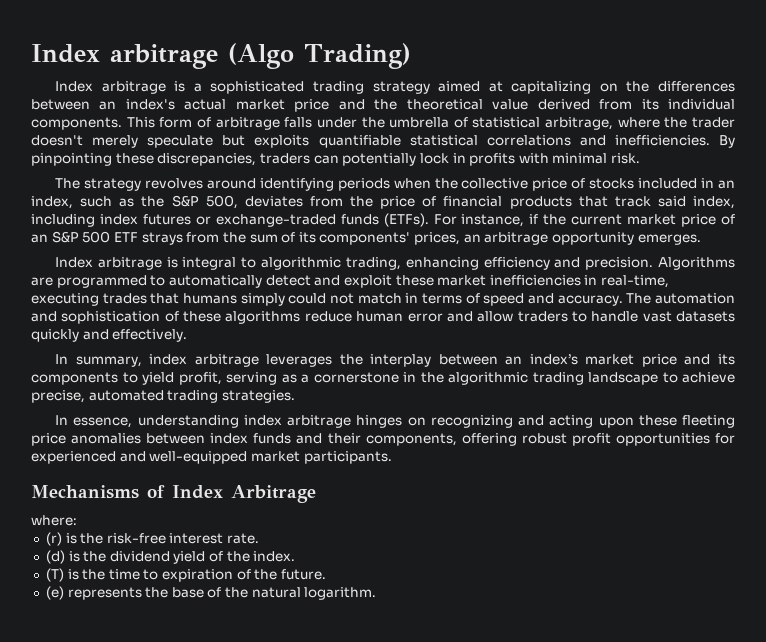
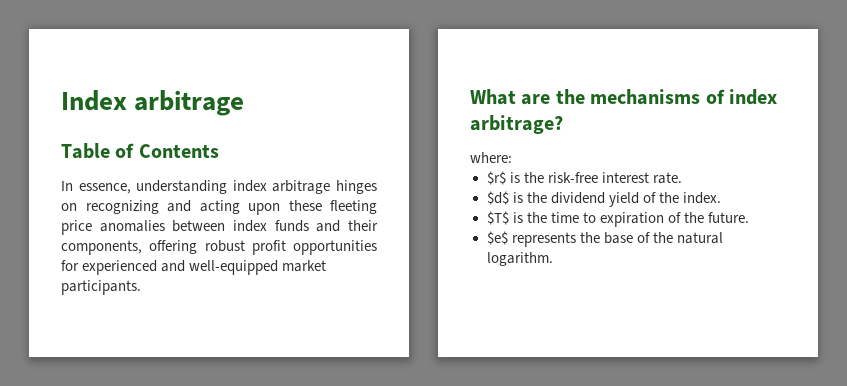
[31,43,411,69] [55,81,735,94] [31,99,735,112] [31,117,735,130] [31,135,736,148] [31,153,641,166] [55,178,736,191] [31,195,735,209] [31,213,736,227] [31,231,701,245] [55,257,735,270] [31,275,670,288] [31,293,735,306] [31,311,735,324] [31,329,188,342] [55,354,736,367] [31,372,735,385] [31,390,295,403] Index arbitrage (Algo Trading) // Index arbitrage is a sophisticated trading strategy aimed at capitalizing on the differences between an index's actual market price and the theoretical value derived from its individual components. This form of arbitrage falls under the umbrella of statistical arbitrage, where the trader doesn't merely speculate but exploits quantifiable statistical correlations and inefficiencies. By pinpointing these discrepancies, traders can potentially lock in profits with minimal risk. // The strategy revolves around identifying periods when the collective price of stocks included in an index, such as the S&P 500, deviates from the price of financial products that track said index, including index futures or exchange-traded funds (ETFs). For instance, if the current market price of an S&P 500 ETF strays from the sum of its components' prices, an arbitrage opportunity emerges. // Index arbitrage is integral to algorithmic trading, enhancing efficiency and precision. Algorithms are programmed to automatically detect and exploit these market inefficiencies in real-time, executing trades that humans simply could not match in terms of speed and accuracy. The automation and sophistication of these algorithms reduce human error and allow traders to handle vast datasets quickly and effectively. // In summary, index arbitrage leverages the interplay between an index’s market price and its components to yield profit, serving as a cornerstone in the algorithmic trading landscape to achieve precise, automated trading strategies. -> [61,90,245,116] [61,143,219,159] Index arbitrage // Table of Contents
[31,485,316,503] Mechanisms of Index Arbitrage -> [470,89,777,105] [470,115,563,134] What are the mechanisms of index arbitrage?
[45,532,62,546] (r) -> [486,171,506,185] $r$
[45,550,65,564] (d) -> [486,191,509,205] $d$
[45,568,64,582] (T) -> [486,211,509,225] $T$
[45,586,64,600] (e) -> [486,231,508,245] $e$

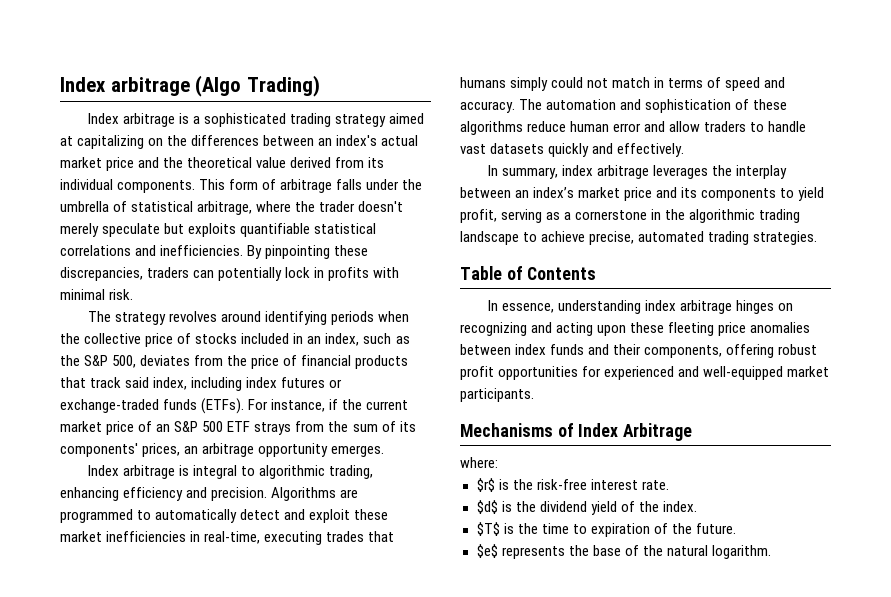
[61,90,245,116] Index arbitrage -> [60,75,320,97] [87,113,424,127] [60,135,419,149] [60,157,385,171] [60,179,423,193] [60,201,404,215] [60,223,377,237] [60,245,369,259] [60,267,400,281] [60,289,134,300] [87,311,409,325] [60,333,410,347] [60,355,409,369] [60,377,343,391] [60,398,409,414] [60,421,416,435] [60,443,385,457] [87,465,373,479] [60,487,359,501] [60,509,389,523] [60,531,395,545] [460,77,786,91] [460,99,788,113] [460,121,807,135] [460,143,685,157] [487,165,787,179] [460,187,825,201] [460,209,801,223] [460,231,818,245] Index arbitrage (Algo Trading) // Index arbitrage is a sophisticated trading strategy aimed at capitalizing on the differences between an index's actual market price and the theoretical value derived from its individual components. This form of arbitrage falls under the umbrella of statistical arbitrage, where the trader doesn't merely speculate but exploits quantifiable statistical correlations and inefficiencies. By pinpointing these discrepancies, traders can potentially lock in profits with minimal risk. // The strategy revolves around identifying periods when the collective price of stocks included in an index, such as the S&P 500, deviates from the price of financial products that track said index, including index futures or exchange-traded funds (ETFs). For instance, if the current market price of an S&P 500 ETF strays from the sum of its components' prices, an arbitrage opportunity emerges. // Index arbitrage is integral to algorithmic trading, enhancing efficiency and precision. Algorithms are programmed to automatically detect and exploit these market inefficiencies in real-time, executing trades that humans simply could not match in terms of speed and accuracy. The automation and sophistication of these algorithms reduce human error and allow traders to handle vast datasets quickly and effectively. // In summary, index arbitrage leverages the interplay between an index’s market price and its components to yield profit, serving as a cornerstone in the algorithmic trading landscape to achieve precise, automated trading strategies.
[470,89,777,105] [470,115,563,134] What are the mechanisms of index arbitrage? -> [460,423,693,441] Mechanisms of Index Arbitrage

